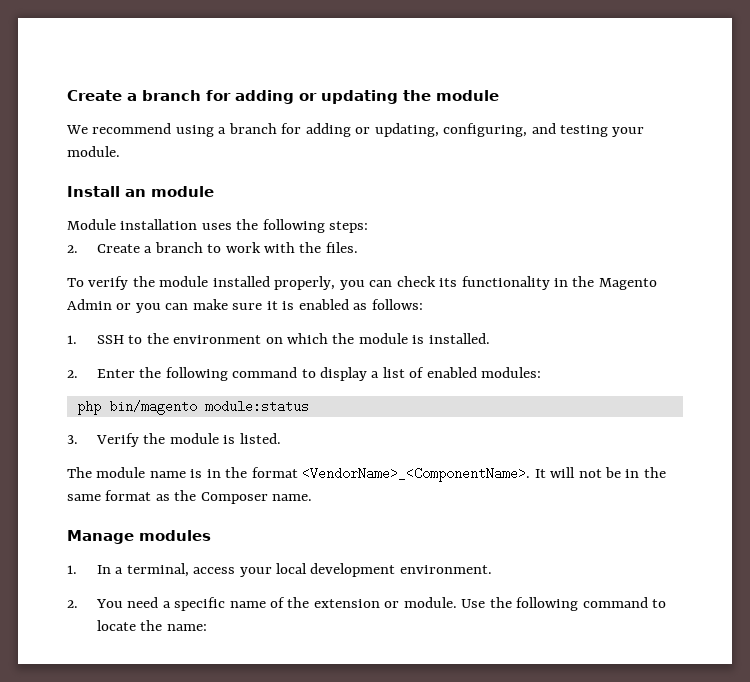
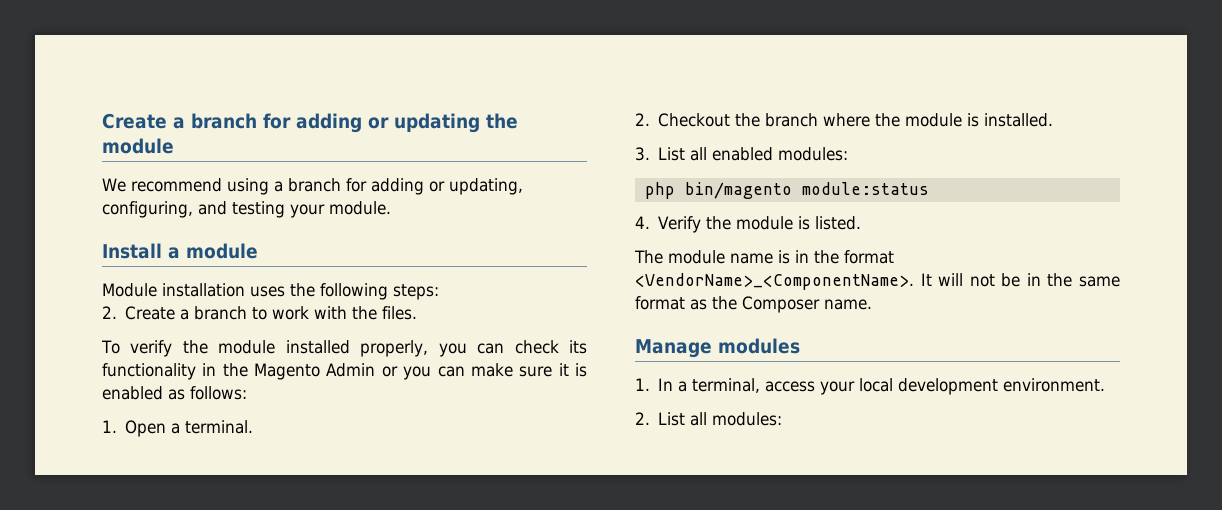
[125,189,146,197] an -> [168,247,180,259] a
[96,333,490,344] [67,367,425,381] SSH to the environment on which the module is installed. // 2. Enter the following command to display a list of -> [125,420,254,437] [635,113,1054,127] [635,147,708,161] Open a terminal. // 2. Checkout the branch where the module is installed. // 3. List all
[67,435,78,444] 3. -> [635,216,650,229] 4.
[95,597,667,611] [96,620,207,631] You need a specific name of the extension or module. Use the following command to locate the name: -> [658,412,783,426] List all modules:

